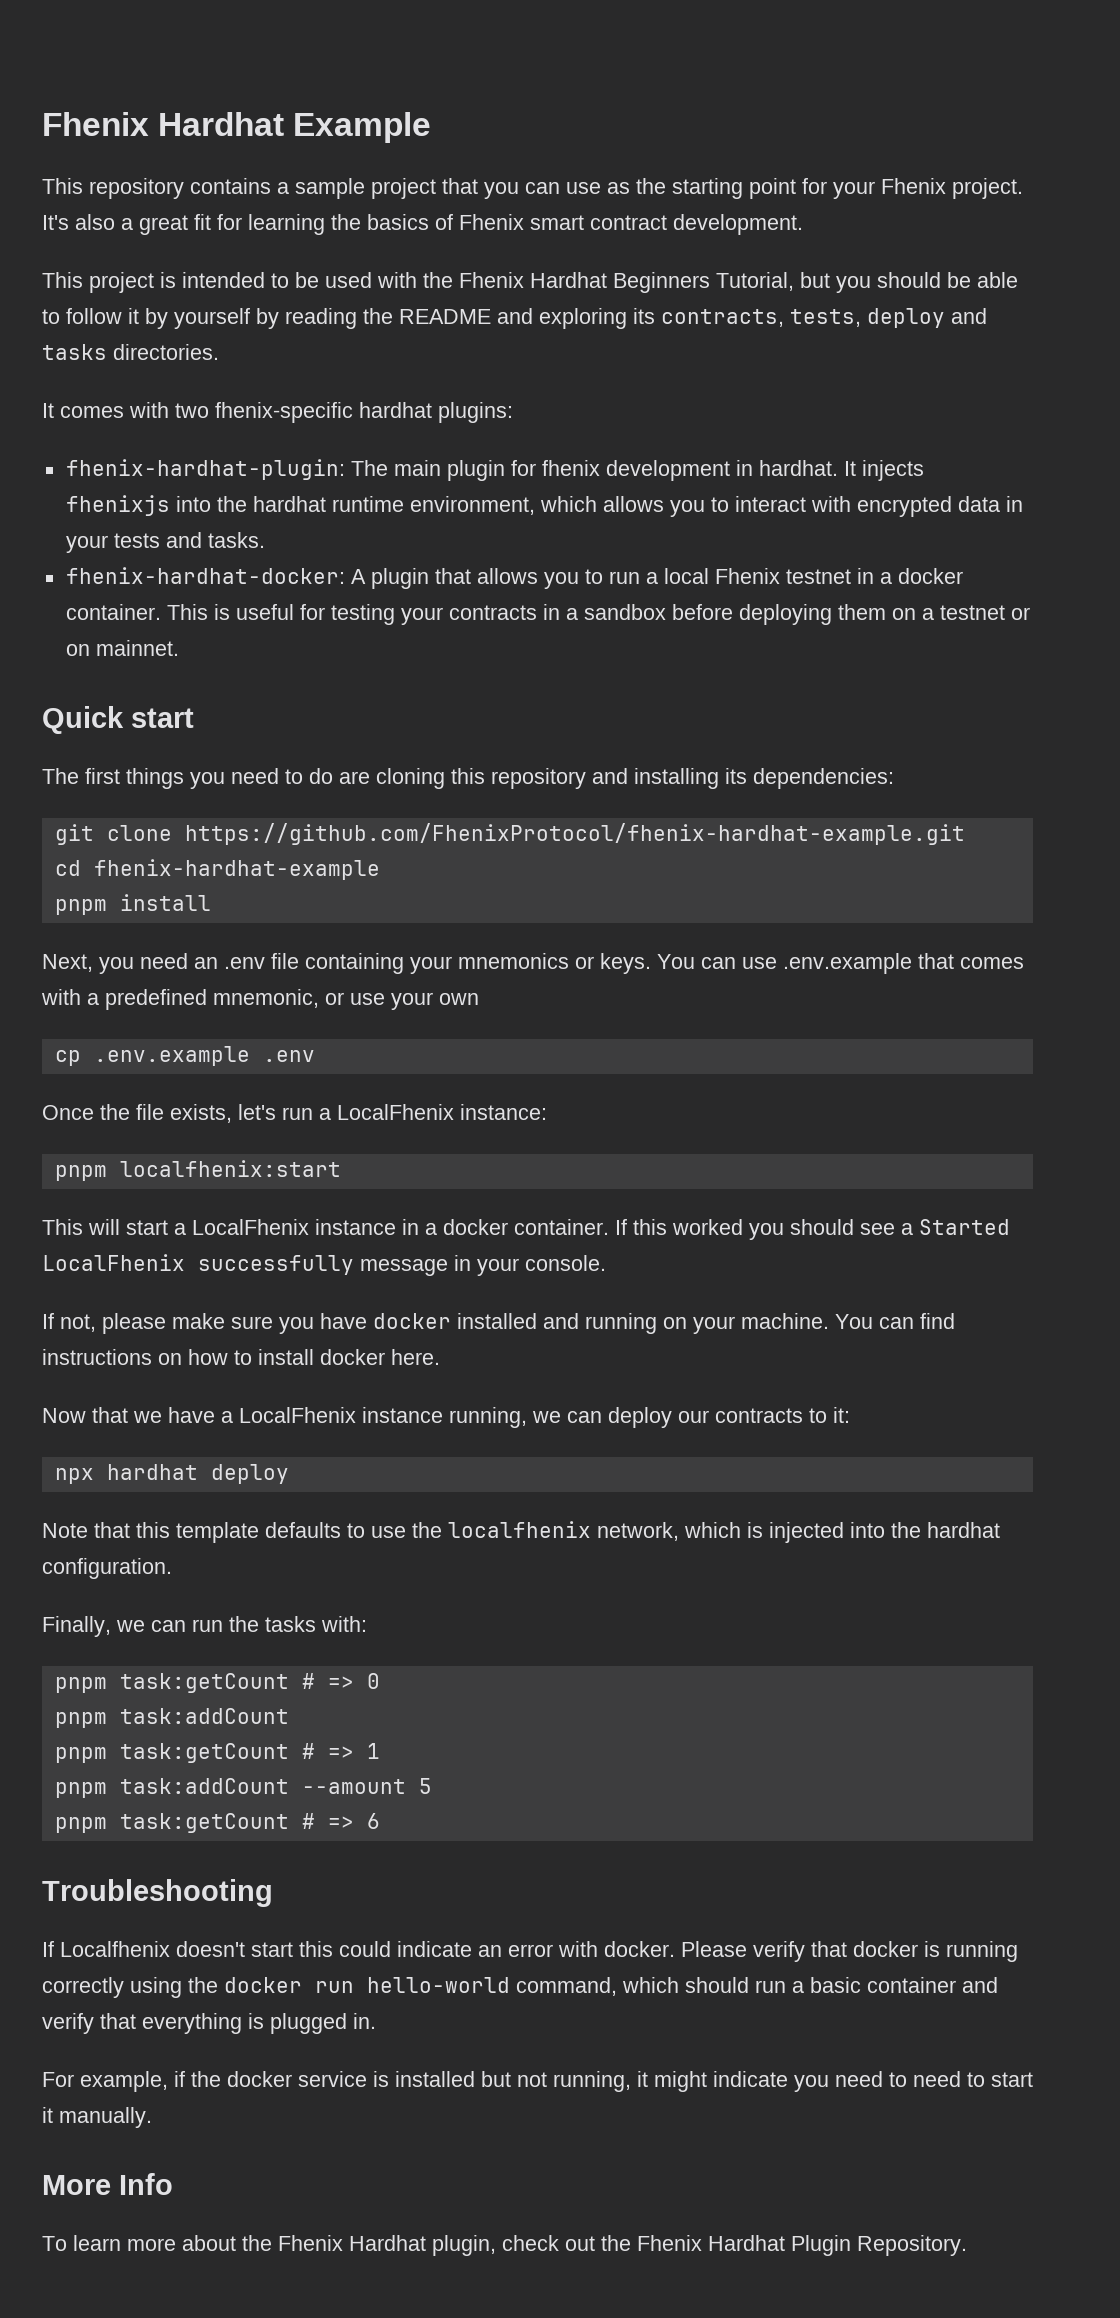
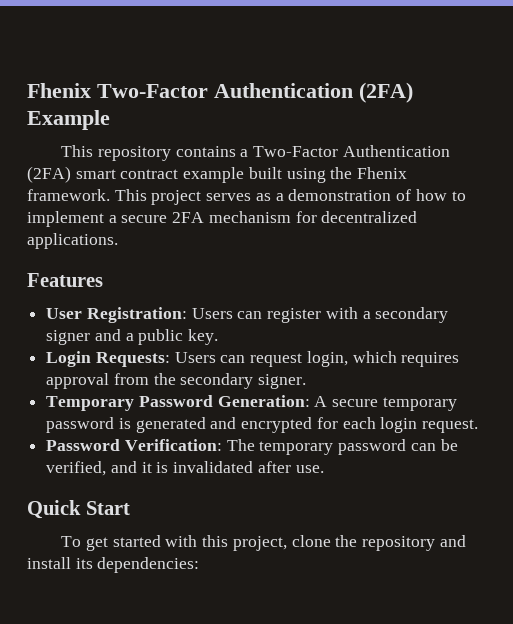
[42,112,285,136] Fhenix Hardhat -> [27,82,413,103] Fhenix Two-Factor Authentication (2FA)
[295,178,1023,199] [42,214,803,235] [42,272,1018,293] [42,308,987,329] [42,344,219,360] [42,402,513,423] [65,459,924,481] [65,495,1023,517] [65,532,265,553] [65,567,963,589] [65,604,1030,625] [65,640,179,656] [42,706,194,734] [42,768,485,789] sample project that you can use as the starting point for your Fhenix project. It's also a great fit for learning the basics of Fhenix smart contract development. // This project is intended to be used with the Fhenix Hardhat Beginners Tutorial, but you should be able to follow it by yourself by reading the README and exploring its contracts, tests, deploy and tasks directories. // It comes with two fhenix-specific hardhat plugins: // fhenix-hardhat-plugin: The main plugin for fhenix development in hardhat. It injects fhenixjs into the hardhat runtime environment, which allows you to interact with encrypted data in your tests and tasks. // fhenix-hardhat-docker: A plugin that allows you to run a local Fhenix testnet in a docker container. This is useful for testing your contracts in a sandbox before deploying them on a testnet or on mainnet. // Quick start // The first things you need to do are cloning this -> [253,145,450,157] [27,166,408,183] [27,189,466,205] [27,211,418,227] [27,233,118,249] [27,273,103,287] [46,307,449,323] [46,329,219,345] [46,351,460,367] [46,373,307,389] [46,395,457,411] [46,417,479,433] [46,439,458,455] [46,461,324,476] [27,500,130,519] [61,535,358,551] Two-Factor Authentication (2FA) smart contract example built using the Fhenix framework. This project serves as a demonstration of how to implement a secure 2FA mechanism for decentralized applications. // Features // User Registration: Users can register with a secondary signer and a public key. // Login Requests: Users can request login, which requires approval from the secondary signer. // Temporary Password Generation: A secure temporary password is generated and encrypted for each login request. // Password Verification: The temporary password can be verified, and it is invalidated after use. // Quick Start // To get started with this project, clone the
[634,768,719,789] installing -> [27,557,71,569] install
[54,823,965,845] [54,859,380,880] [54,894,211,915] [42,953,1024,974] [41,989,479,1010] [54,1046,315,1066] [42,1104,547,1123] [54,1160,341,1181] [42,1219,1010,1240] [42,1254,606,1276] [42,1313,955,1334] [42,1349,440,1365] [42,1407,850,1428] [54,1464,289,1484] [42,1521,1000,1543] [42,1558,172,1579] [42,1616,367,1637] [54,1673,380,1693] [54,1708,289,1728] [54,1743,380,1763] [54,1778,432,1798] [54,1813,380,1833] [42,1879,273,1907] [42,1941,1018,1962] [42,1977,998,1998] [42,2013,376,2034] [42,2071,1033,2092] [42,2107,152,2128] [42,2173,173,2195] [42,2235,967,2256] // git clone https://github.com/FhenixProtocol/fhenix-hardhat-example.git // cd fhenix-hardhat-example // pnpm install // Next, you need an .env file containing your mnemonics or keys. You can use .env.example that comes with a predefined mnemonic, or use your own // cp .env.example .env // Once the file exists, let's run a LocalFhenix instance: // pnpm localfhenix:start // This will start a LocalFhenix instance in a docker container. If this worked you should see a Started LocalFhenix successfully message in your console. // If not, please make sure you have docker installed and running on your machine. You can find instructions on how to install docker here. // Now that we have a LocalFhenix instance running, we can deploy our contracts to it: // npx hardhat deploy // Note that this template defaults to use the localfhenix network, which is injected into the hardhat configuration. // Finally, we can run the tasks with: // pnpm task:getCount # => 0 // pnpm task:addCount // pnpm task:getCount # => 1 // pnpm task:addCount --amount 5 // pnpm task:getCount # => 6 // Troubleshooting // If Localfhenix doesn't start this could indicate an error with docker. Please verify that docker is running correctly using the docker run hello-world command, which should run a basic container and verify that everything is plugged in. // For example, if the docker service is installed but not running, it might indicate you need to need to start it manually. // More Info // To learn more about the Fhenix Hardhat plugin, check out the Fhenix Hardhat Plugin Repository. -> (200, 565) none

